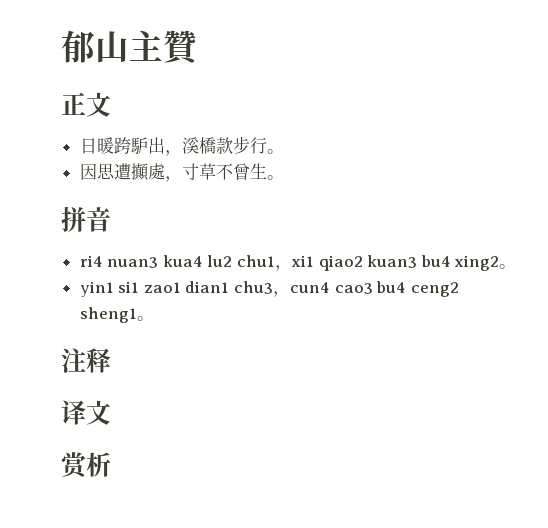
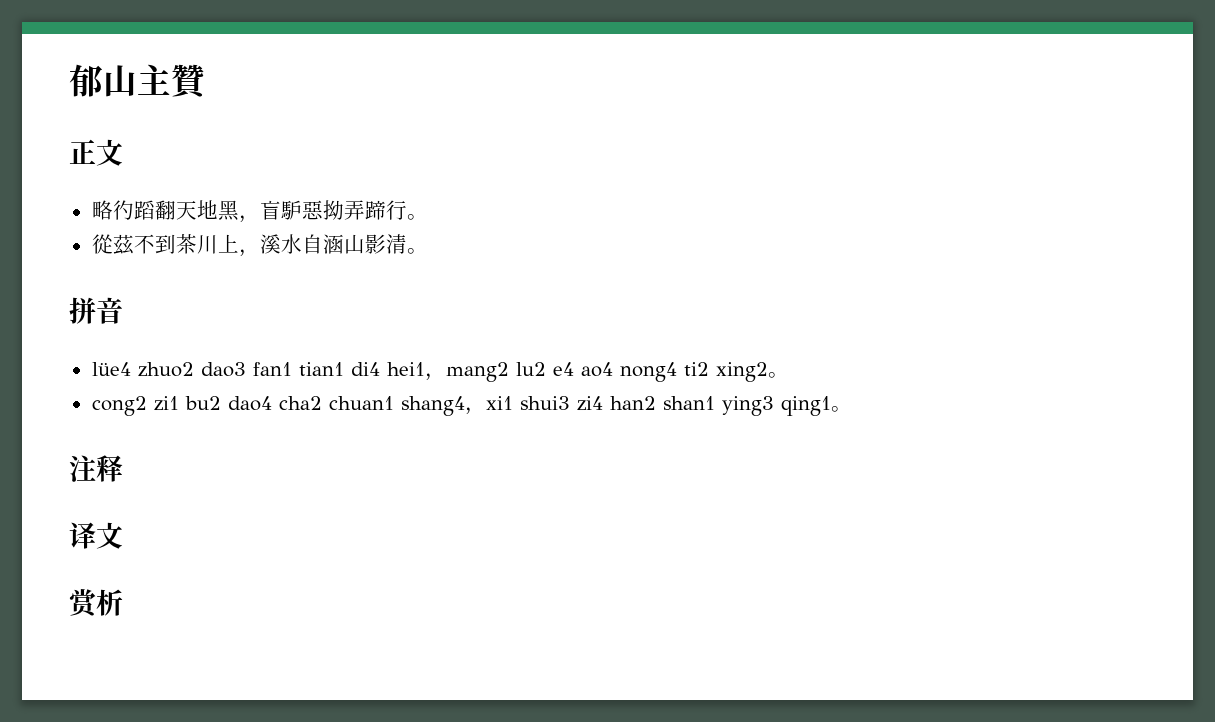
[79,136,284,156] [79,163,284,182] [61,207,111,232] [79,255,517,271] [79,281,459,297] [79,307,137,323] 日暖跨馿出，溪橋款步行。 // 因思遭攧處，寸草不曾生。 // 拼音 // ri4 nuan3 kua4 lu2 chu1，xi1 qiao2 kuan3 bu4 xing2。 // yin1 si1 zao1 dian1 chu3，cun4 cao3 bu4 ceng2 sheng1 -> [91,200,428,223] [91,234,428,257] [69,297,123,324] [91,362,789,382] [91,396,831,416] 略彴蹈翻天地黑，盲馿惡拗弄蹄行。 // 從茲不到茶川上，溪水自涵山影清。 // 拼音 // lüe4 zhuo2 dao3 fan1 tian1 di4 hei1，mang2 lu2 e4 ao4 nong4 ti2 xing2。 // cong2 zi1 bu2 dao4 cha2 chuan1 shang4，xi1 shui3 zi4 han2 shan1 ying3 qing1

